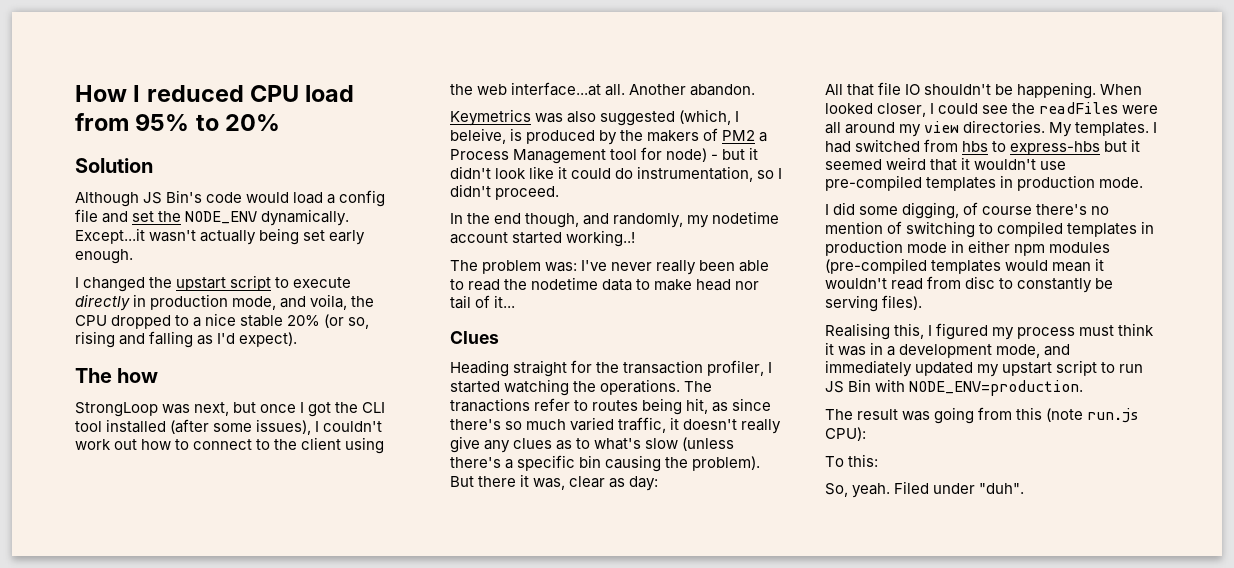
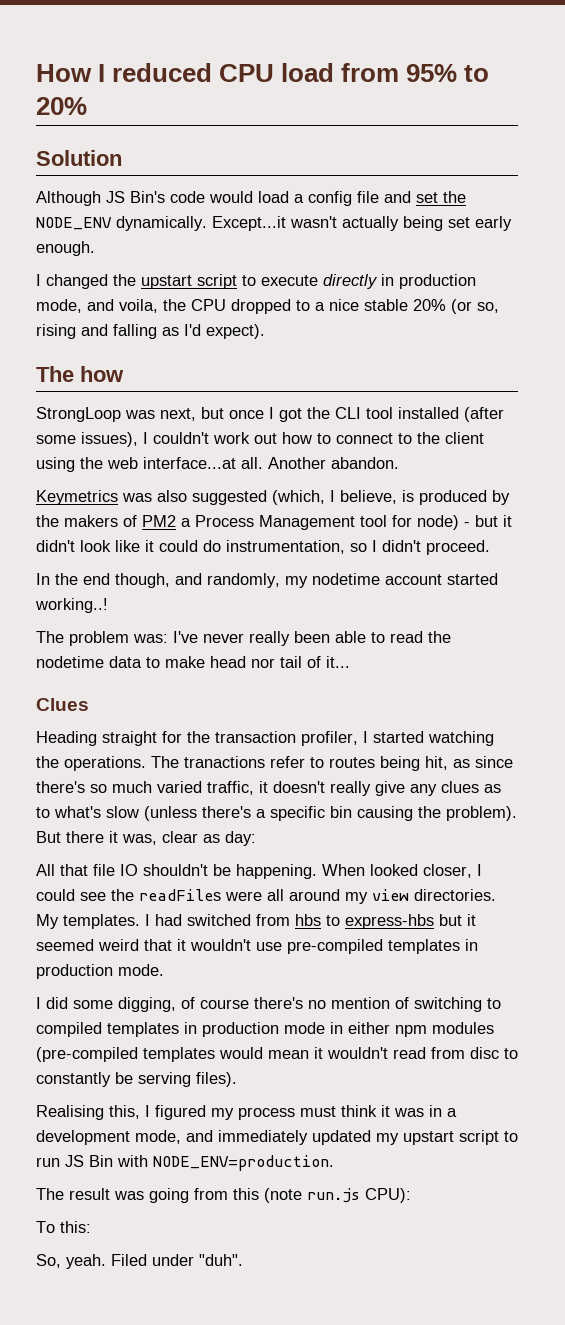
[450,128,506,144] beleive, -> [340,490,397,504] believe,

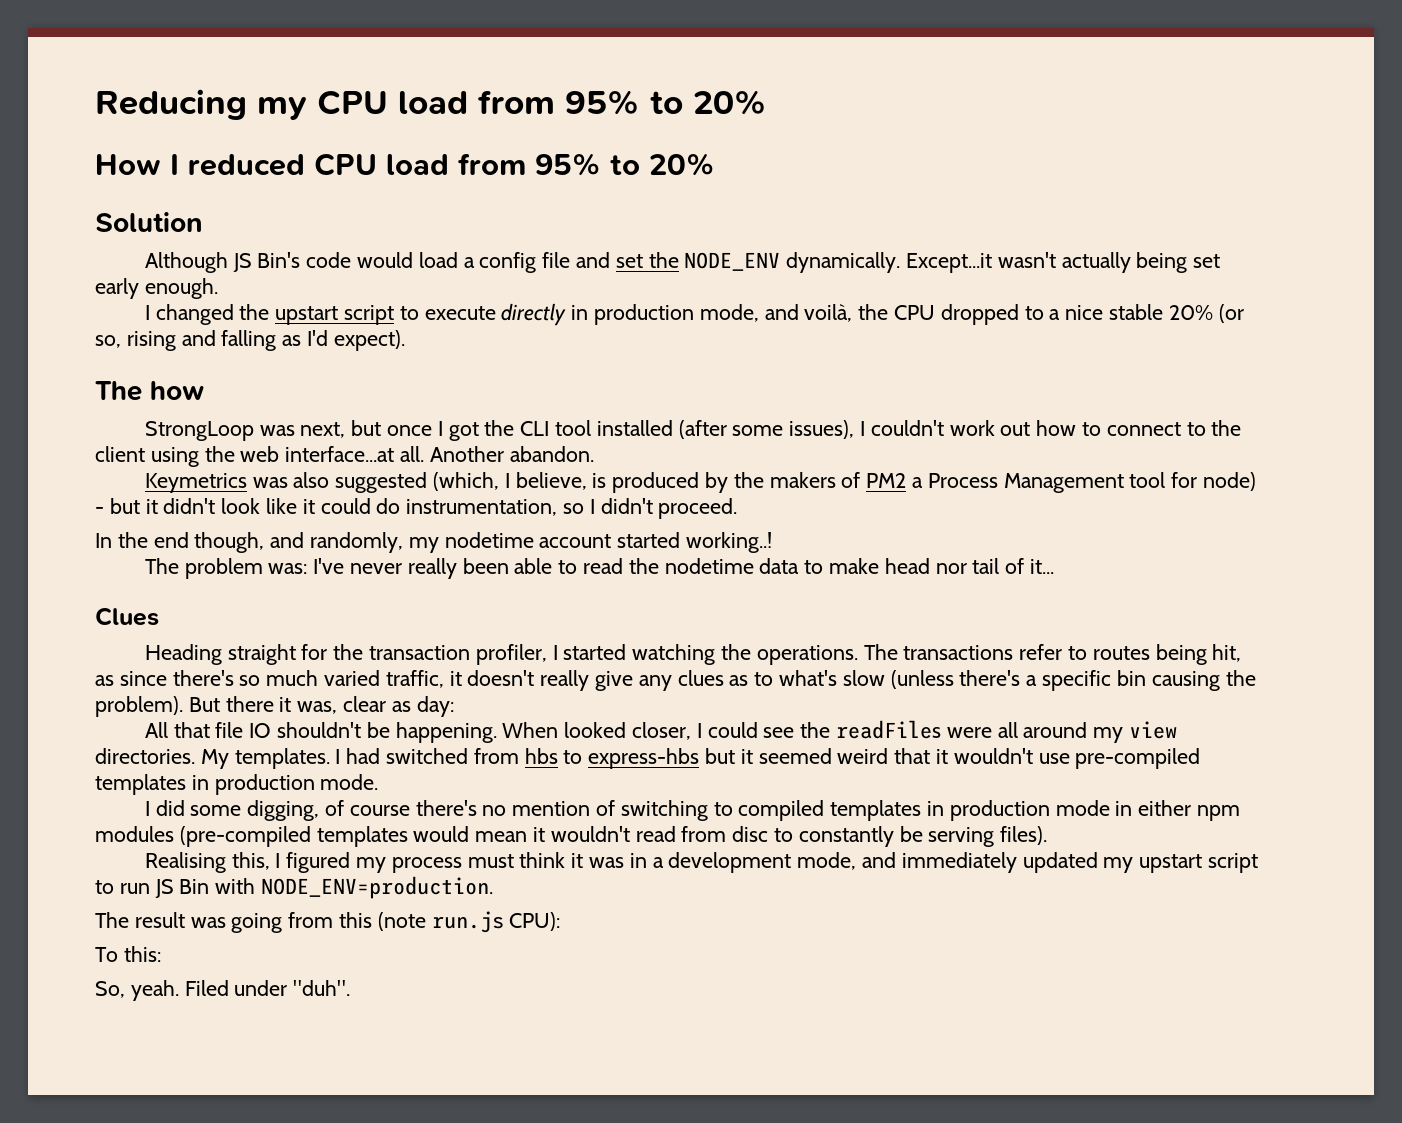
(36, 73) none -> [95,89,767,120] Reducing my CPU load from 95% to 20% //
[119,299,158,313] voila, -> [804,304,853,322] voilà,
[184,756,265,768] tranactions -> [903,645,1014,660] transactions

